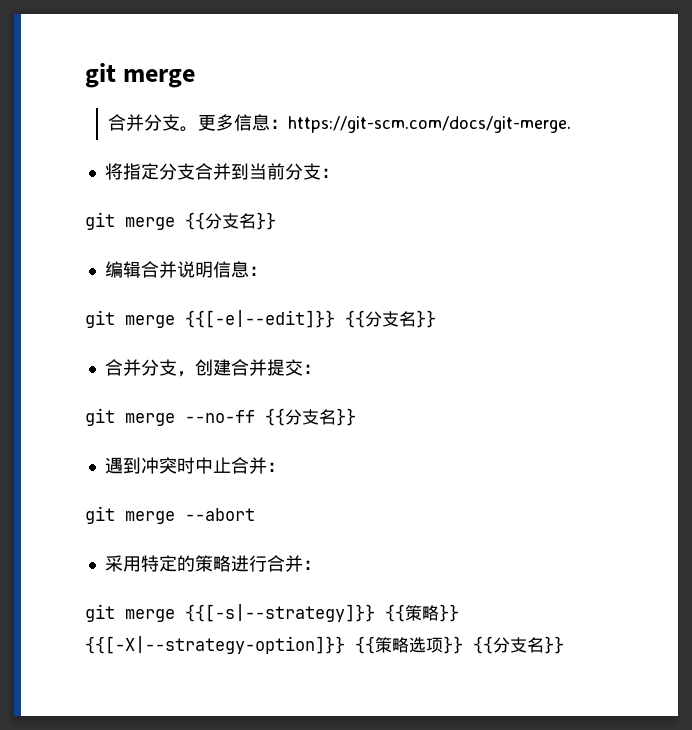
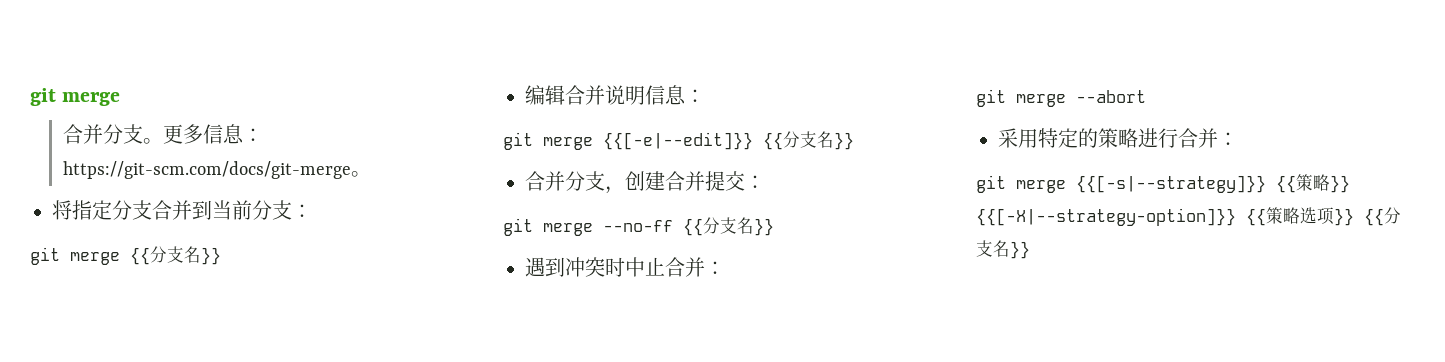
[288,116,572,133] https://git-scm.com/docs/git-merge. -> [63,161,372,179] https://git-scm.com/docs/git-merge。

